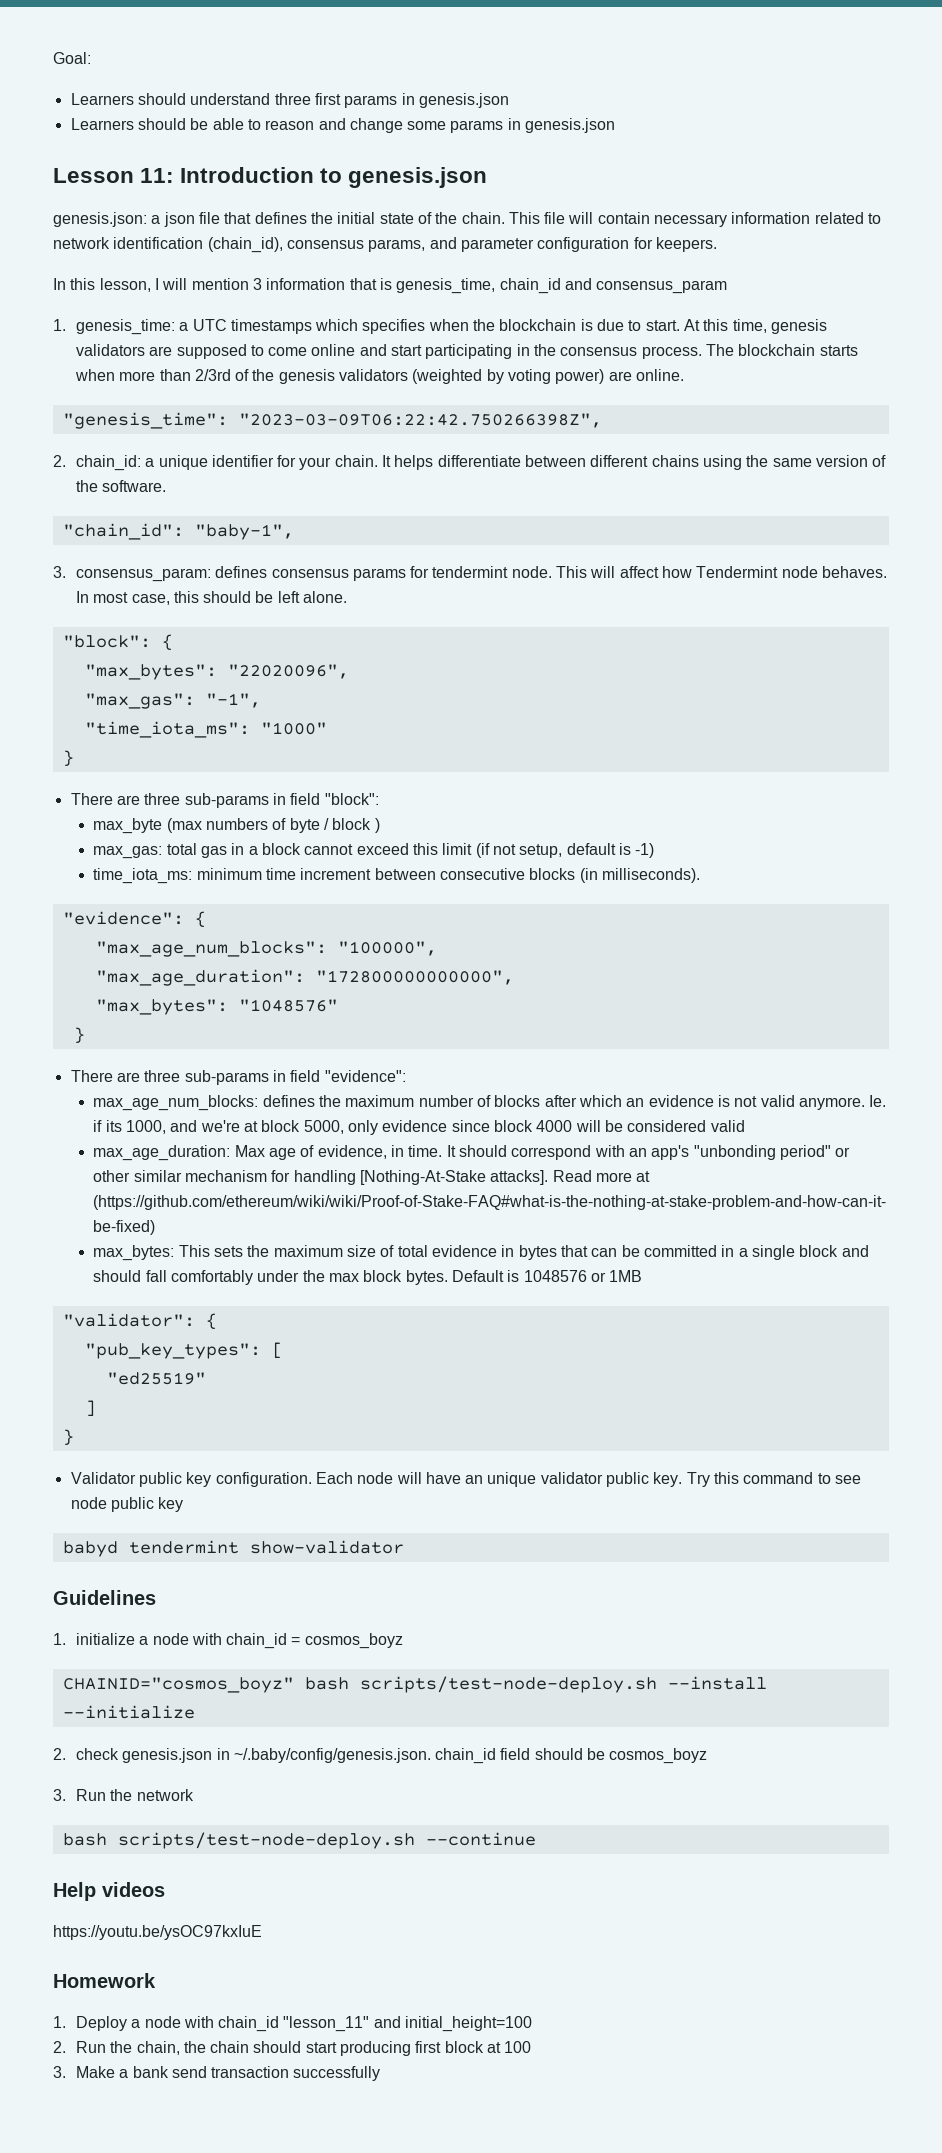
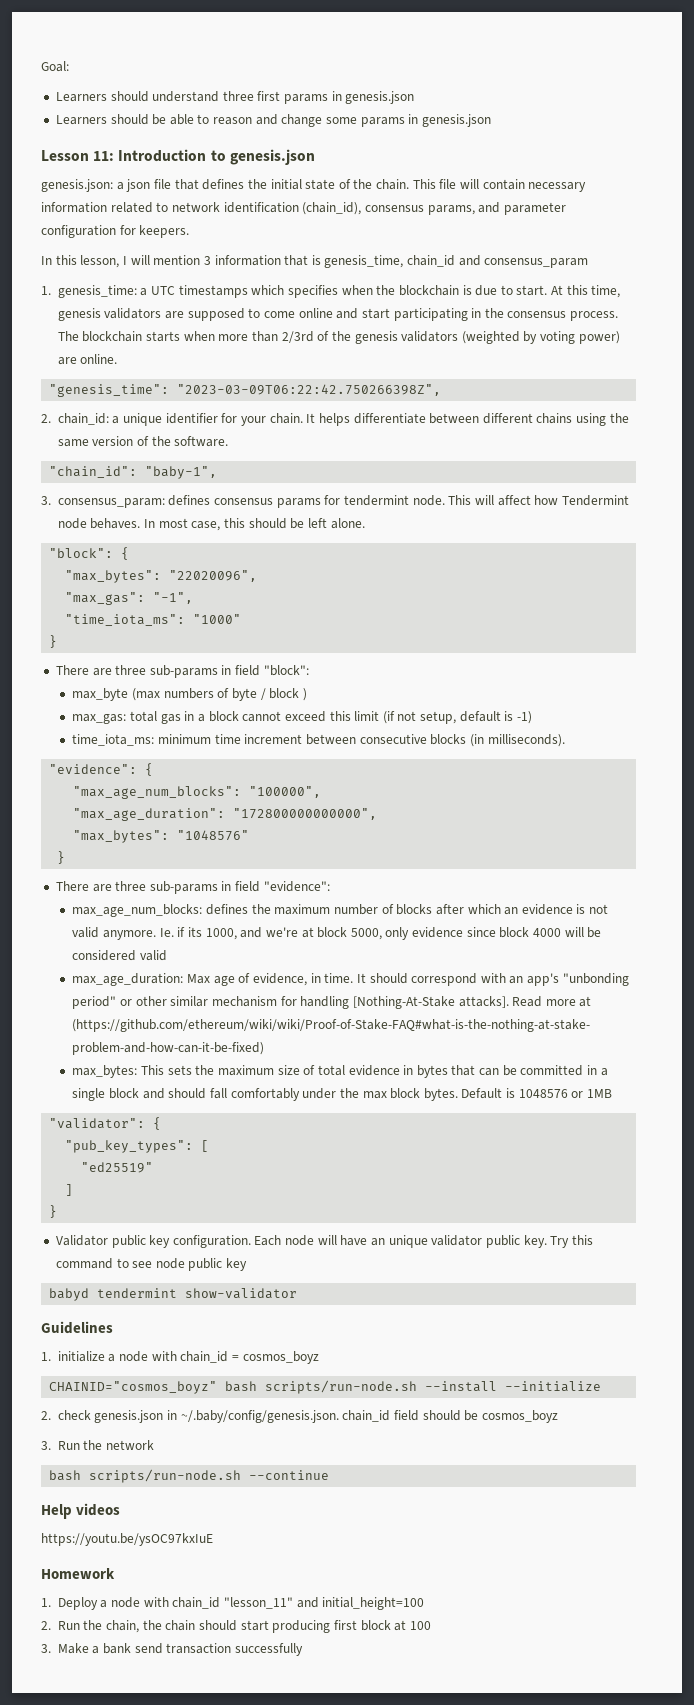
[359,1676,657,1693] scripts/test-node-deploy.sh -> [265,1380,418,1394] scripts/run-node.sh
[117,1832,415,1849] scripts/test-node-deploy.sh -> [89,1469,242,1483] scripts/run-node.sh

